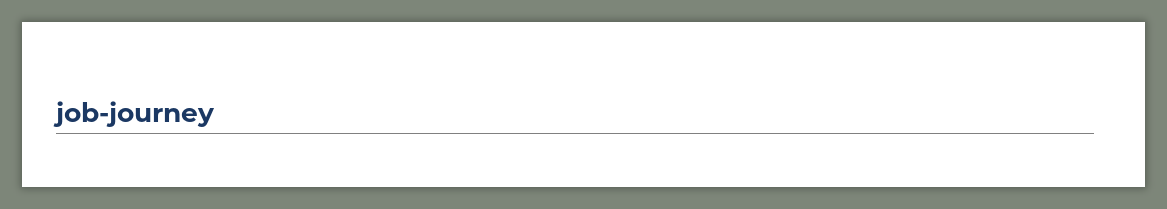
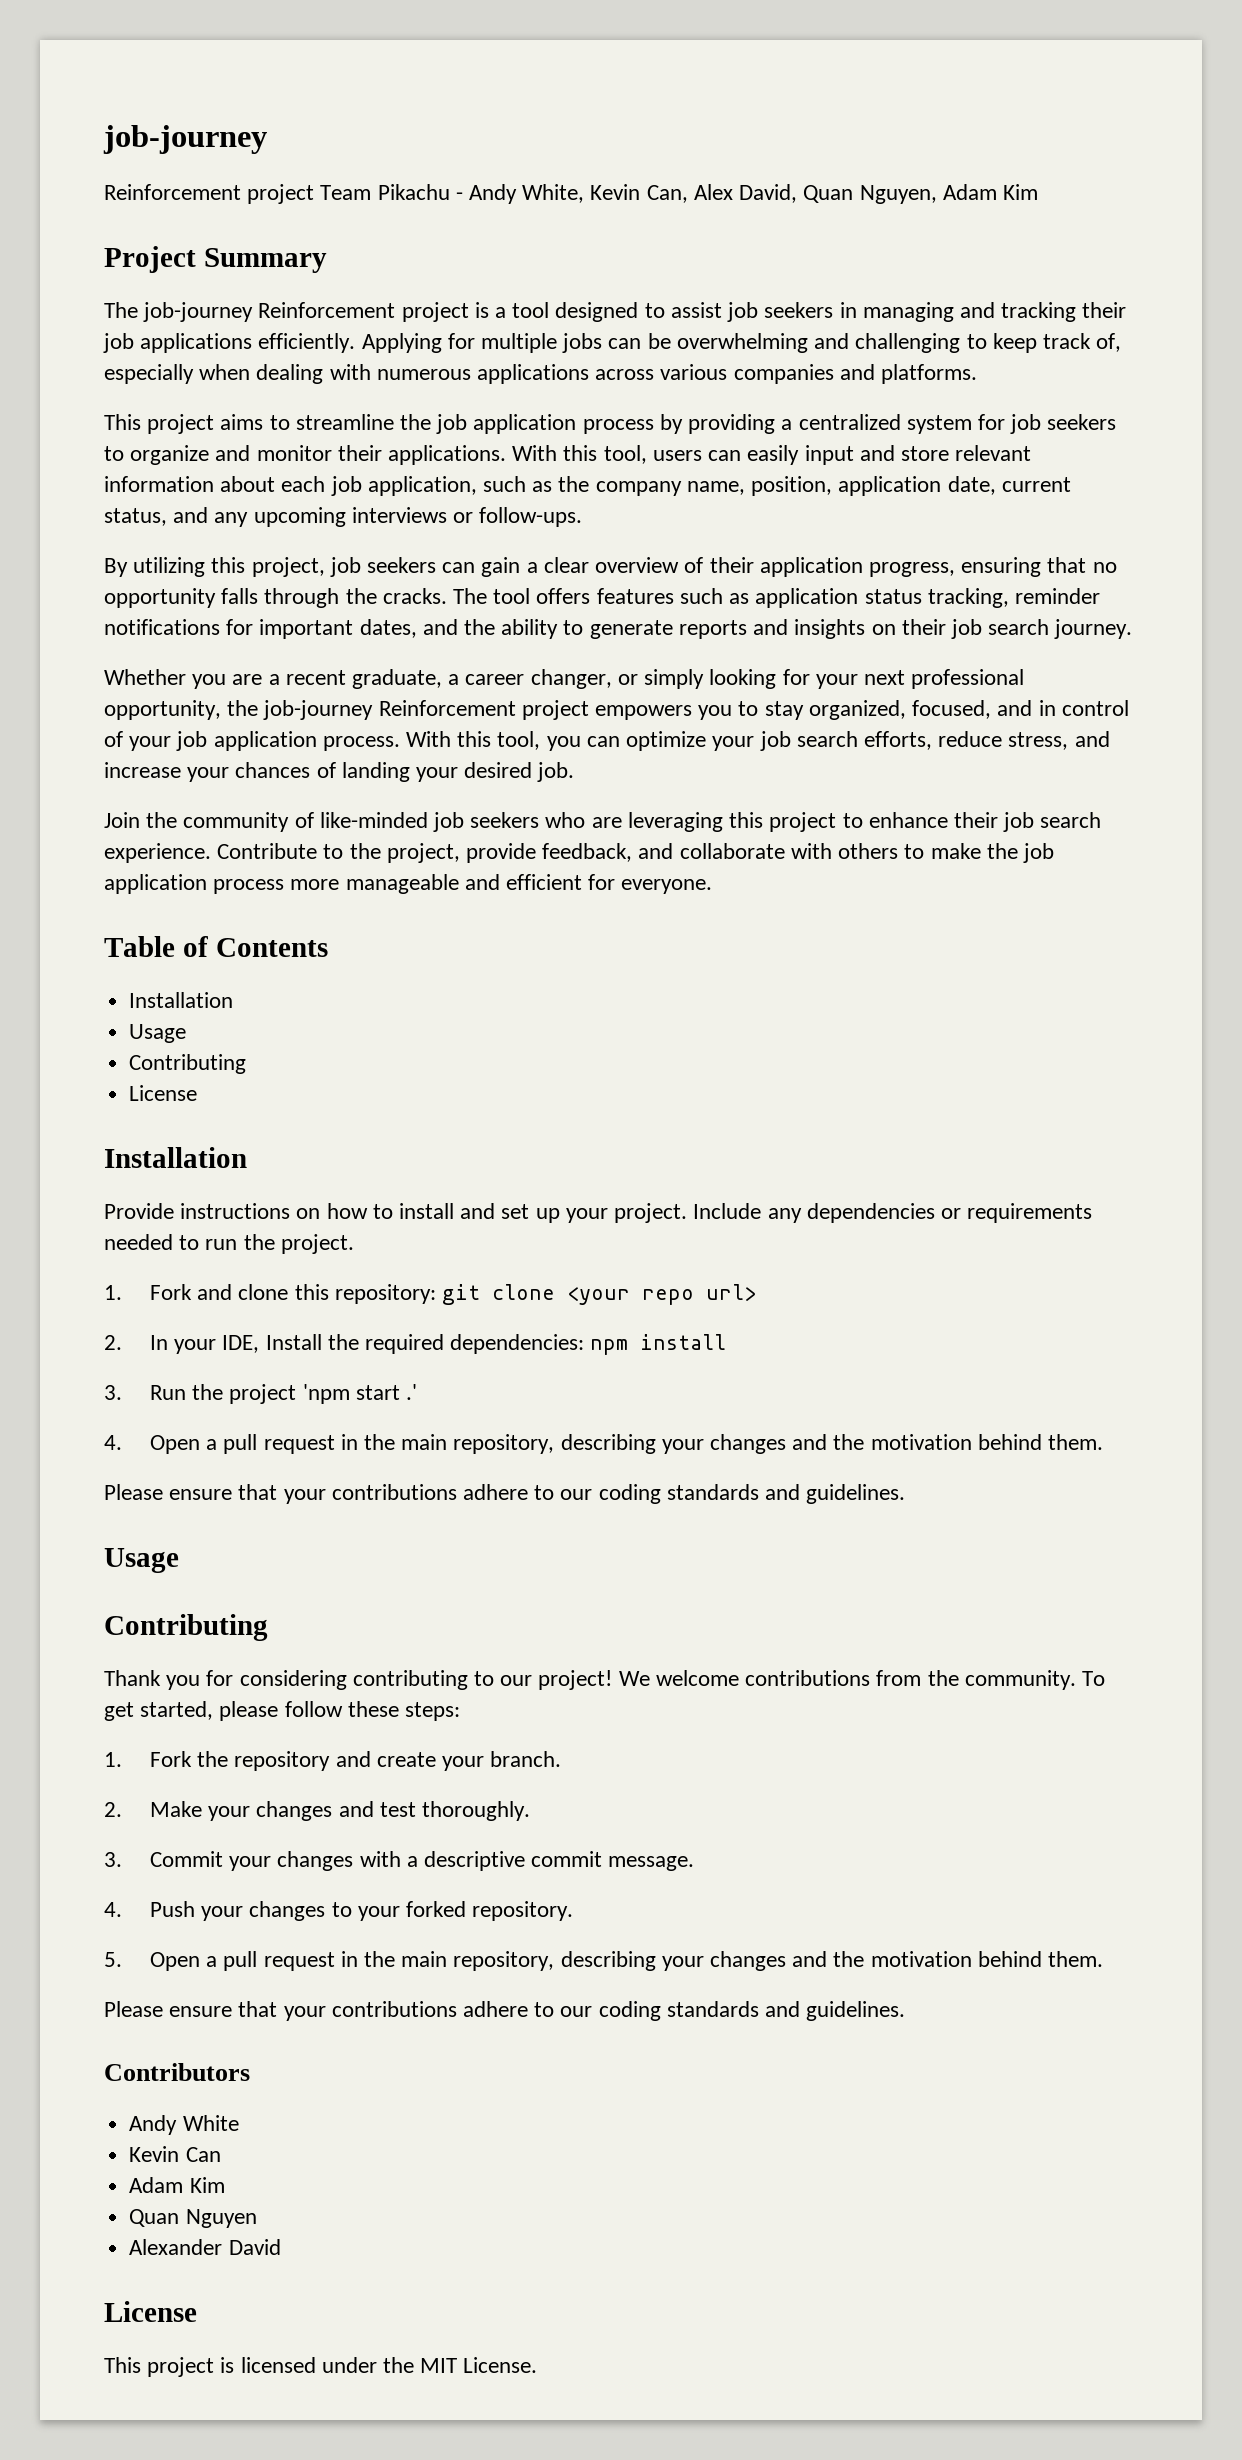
[53,101,215,127] job-journey -> [103,125,267,154] [104,184,1038,204] [104,246,327,273] [104,302,1127,322] [103,333,1122,353] [104,364,978,384] [104,414,1117,434] [104,445,1032,465] [104,476,1071,496] [104,507,583,527] [104,557,1117,577] [104,588,1100,608] [104,619,1133,639] [104,669,1025,689] [104,700,1129,720] [104,731,1110,751] [104,762,575,782] [104,812,1102,832] [104,843,1054,863] [104,874,713,894] [104,936,328,957] [129,992,234,1008] [129,1024,187,1043] [129,1054,247,1074] [129,1085,198,1101] [104,1147,247,1168] [104,1203,1093,1223] [104,1234,354,1254] [104,1284,756,1305] [104,1334,727,1355] [104,1384,417,1404] [104,1434,1104,1454] [104,1484,906,1504] [104,1548,179,1573] [104,1614,268,1641] [104,1670,1105,1690] [104,1701,461,1721] [104,1751,562,1771] [104,1801,530,1821] [104,1851,695,1871] [104,1901,574,1921] [104,1951,1104,1971] [104,2001,906,2021] [104,2063,250,2081] [129,2115,239,2135] [129,2146,221,2162] [129,2177,225,2193] [129,2209,257,2228] [129,2239,281,2255] [104,2301,197,2322] [104,2357,538,2377] job-journey // Reinforcement project Team Pikachu - Andy White, Kevin Can, Alex David, Quan Nguyen, Adam Kim // Project Summary // The job-journey Reinforcement project is a tool designed to assist job seekers in managing and tracking their job applications efficiently. Applying for multiple jobs can be overwhelming and challenging to keep track of, especially when dealing with numerous applications across various companies and platforms. // This project aims to streamline the job application process by providing a centralized system for job seekers to organize and monitor their applications. With this tool, users can easily input and store relevant information about each job application, such as the company name, position, application date, current status, and any upcoming interviews or follow-ups. // By utilizing this project, job seekers can gain a clear overview of their application progress, ensuring that no opportunity falls through the cracks. The tool offers features such as application status tracking, reminder notifications for important dates, and the ability to generate reports and insights on their job search journey. // Whether you are a recent graduate, a career changer, or simply looking for your next professional opportunity, the job-journey Reinforcement project empowers you to stay organized, focused, and in control of your job application process. With this tool, you can optimize your job search efforts, reduce stress, and increase your chances of landing your desired job. // Join the community of like-minded job seekers who are leveraging this project to enhance their job search experience. Contribute to the project, provide feedback, and collaborate with others to make the job application process more manageable and efficient for everyone. // Table of Contents // Installation // Usage // Contributing // License // Installation // Provide instructions on how to install and set up your project. Include any dependencies or requirements needed to run the project. // 1. Fork and clone this repository: git clone <your repo url> // 2. In your IDE, Install the required dependencies: npm install // 3. Run the project 'npm start .' // 4. Open a pull request in the main repository, describing your changes and the motivation behind them. // Please ensure that your contributions adhere to our coding standards and guidelines. // Usage // Contributing // Thank you for considering contributing to our project! We welcome contributions from the community. To get started, please follow these steps: // 1. Fork the repository and create your branch. // 2. Make your changes and test thoroughly. // 3. Commit your changes with a descriptive commit message. // 4. Push your changes to your forked repository. // 5. Open a pull request in the main repository, describing your changes and the motivation behind them. // Please ensure that your contributions adhere to our coding standards and guidelines. // Contributors // Andy White // Kevin Can // Adam Kim // Quan Nguyen // Alexander David // License // This project is licensed under the MIT License.

